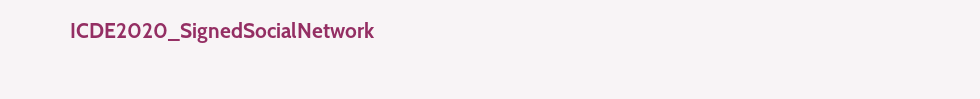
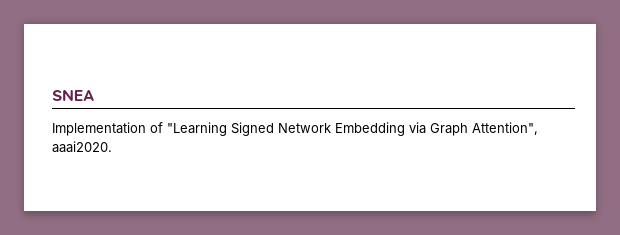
[70,22,375,43] ICDE2020_SignedSocialNetwork -> [52,89,94,101] [52,122,538,136] [52,141,112,153] SNEA // Implementation of "Learning Signed Network Embedding via Graph Attention", aaai2020.

